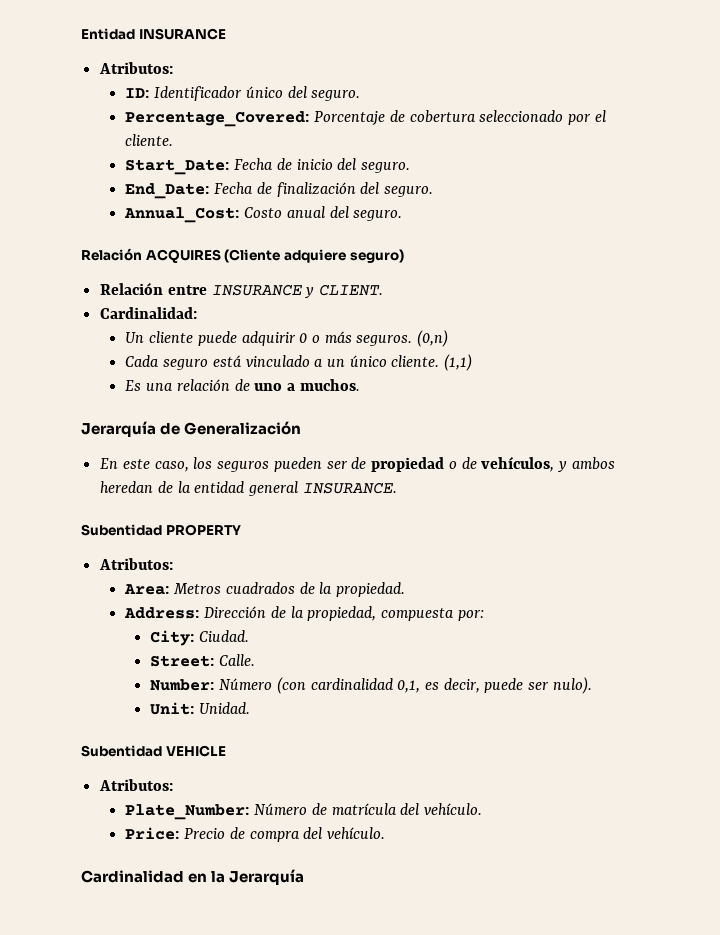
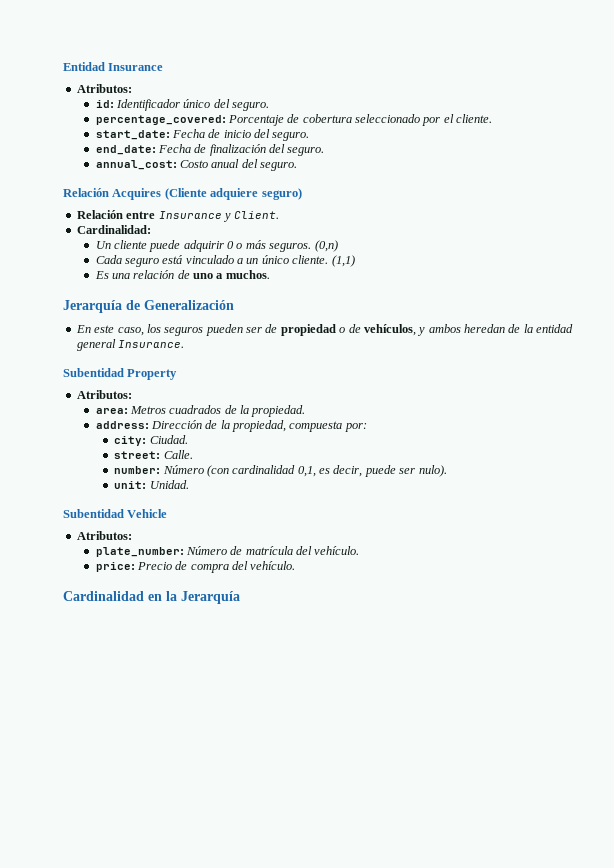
[138,28,226,40] [99,62,174,74] [125,88,150,98] INSURANCE // Atributos: // ID: -> [108,63,164,71] [76,84,132,93] [95,100,114,108] Insurance // Atributos: // id:
[125,111,310,127] Percentage_Covered: -> [95,115,226,125] percentage_covered:
[125,159,230,175] Start_Date: -> [95,130,170,140] start_date:
[125,183,210,199] End_Date: -> [95,145,156,155] end_date:
[124,207,240,223] Annual_Cost: -> [95,160,177,170] annual_cost:
[145,249,221,263] ACQUIRES -> [112,188,162,200] Acquires
[211,284,384,298] INSURANCE y CLIENT. -> [158,211,280,222] Insurance y Client.
[302,482,397,494] [81,524,241,536] [99,558,174,570] [124,584,170,595] INSURANCE. // Subentidad PROPERTY // Atributos: // Area: -> [118,340,185,348] [63,368,178,380] [76,390,132,399] [95,408,128,414] Insurance. // Subentidad Property // Atributos: // area:
[124,607,200,619] Address: -> [95,421,149,429] address:
[150,630,195,646] City: -> [114,436,147,446] city:
[150,655,215,667] Street: -> [114,451,161,459] street:
[150,679,215,691] Number: -> [114,466,161,474] number:
[150,702,195,715] Unit: -> [114,481,147,489] unit:
[165,745,226,757] [99,779,174,791] [125,804,250,820] VEHICLE // Atributos: // Plate_Number: -> [127,509,168,518] [76,531,132,540] [95,547,184,557] Vehicle // Atributos: // plate_number:
[125,827,180,840] Price: -> [95,562,135,572] price:

